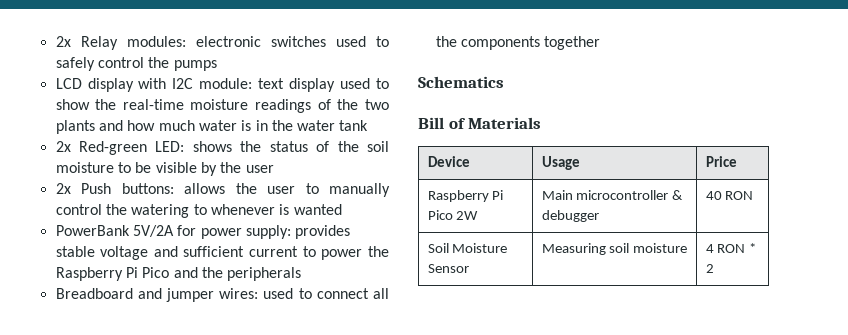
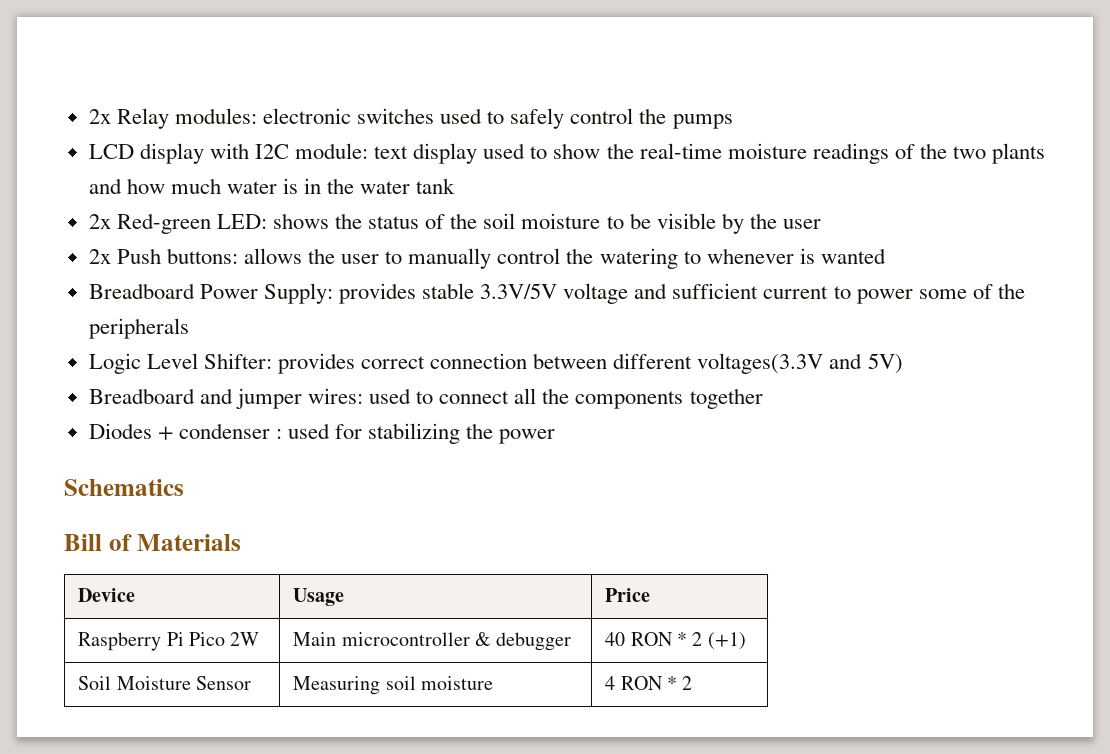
[55,225,291,239] PowerBank 5V/2A for power supply: -> [88,283,333,304] Breadboard Power Supply:
(95, 251) none -> [480,283,558,299] 3.3V/5V
[368,246,389,257] [55,267,302,281] the Raspberry Pi Pico and the peripherals -> [918,283,1025,299] [88,318,189,339] [88,353,903,374] some of the peripherals // Logic Level Shifter: provides correct connection between different voltages(3.3V and 5V)
(601, 43) none -> [88,423,556,444] // Diodes + condenser : used for stabilizing the power
(754, 195) none -> [676,632,746,650] * 2 (+1)

